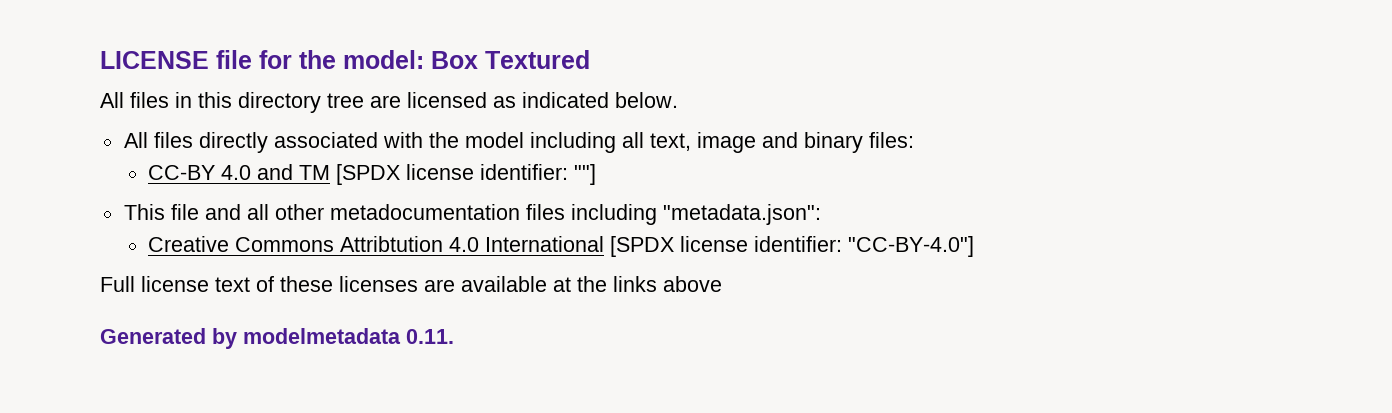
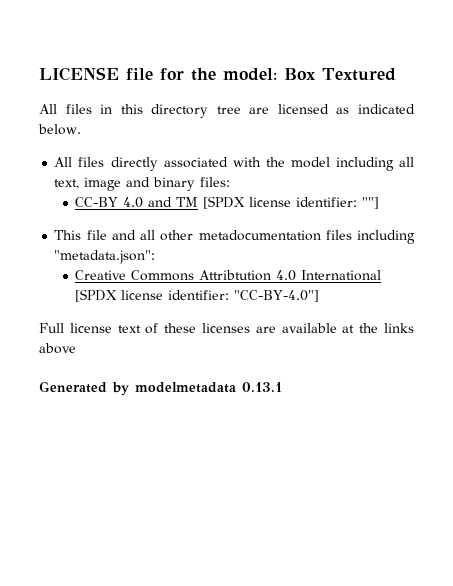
[406,329,454,344] 0.11. -> [242,382,282,392] 0.13.1

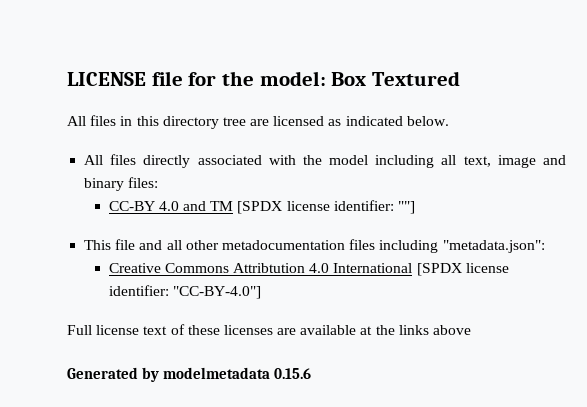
[242,382,282,392] 0.13.1 -> [274,368,312,379] 0.15.6

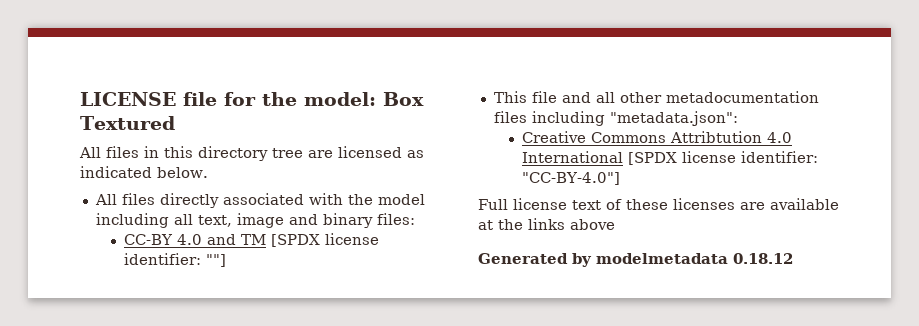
[274,368,312,379] 0.15.6 -> [733,253,793,264] 0.18.12

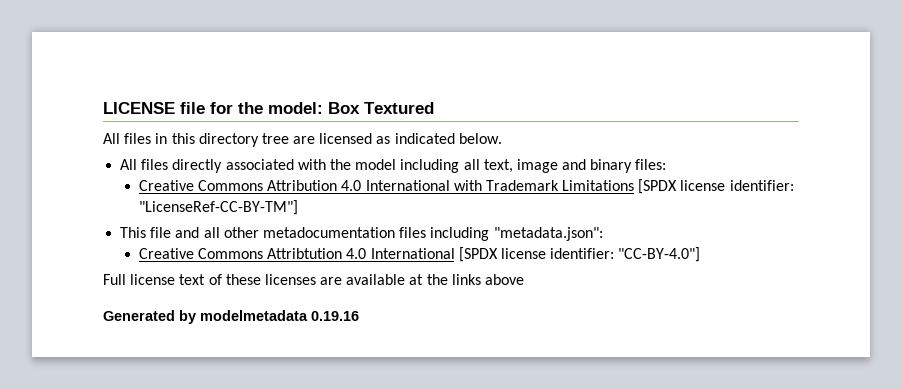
[124,233,380,247] [124,253,227,267] CC-BY 4.0 and TM [SPDX license identifier: ""] -> [138,179,794,194] [138,200,298,215] Creative Commons Attribution 4.0 International with Trademark Limitations [SPDX license identifier: "LicenseRef-CC-BY-TM"]
[733,253,793,264] 0.18.12 -> [311,311,359,321] 0.19.16

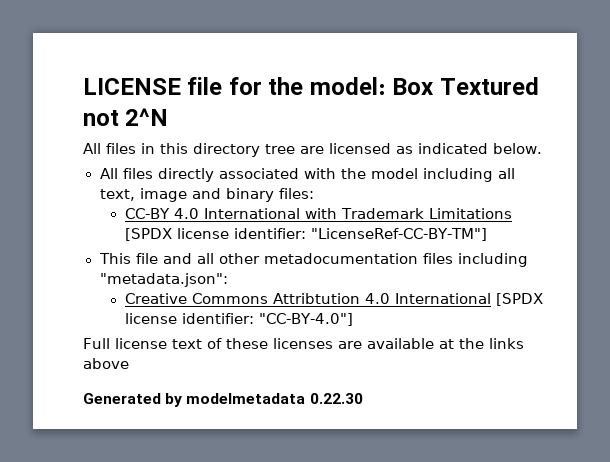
(434, 108) none -> [83,108,169,126] not 2^N
[138,180,338,191] Creative Commons Attribution -> [124,208,170,219] CC-BY
[311,311,359,321] 0.19.16 -> [309,393,363,404] 0.22.30

